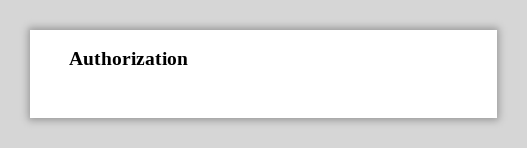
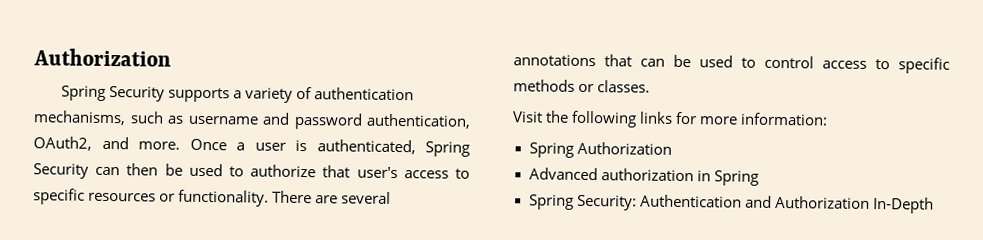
[69,52,188,65] Authorization -> [33,48,171,67] [60,85,414,103] [33,110,471,130] [33,136,470,157] [33,163,470,179] [33,188,392,207] [513,54,950,74] [513,79,651,93] [512,110,829,128] [528,141,672,158] [528,167,759,186] [528,194,934,214] Authorization // Spring Security supports a variety of authentication mechanisms, such as username and password authentication, OAuth2, and more. Once a user is authenticated, Spring Security can then be used to authorize that user's access to specific resources or functionality. There are several annotations that can be used to control access to specific methods or classes. // Visit the following links for more information: // Spring Authorization // Advanced authorization in Spring // Spring Security: Authentication and Authorization In-Depth

